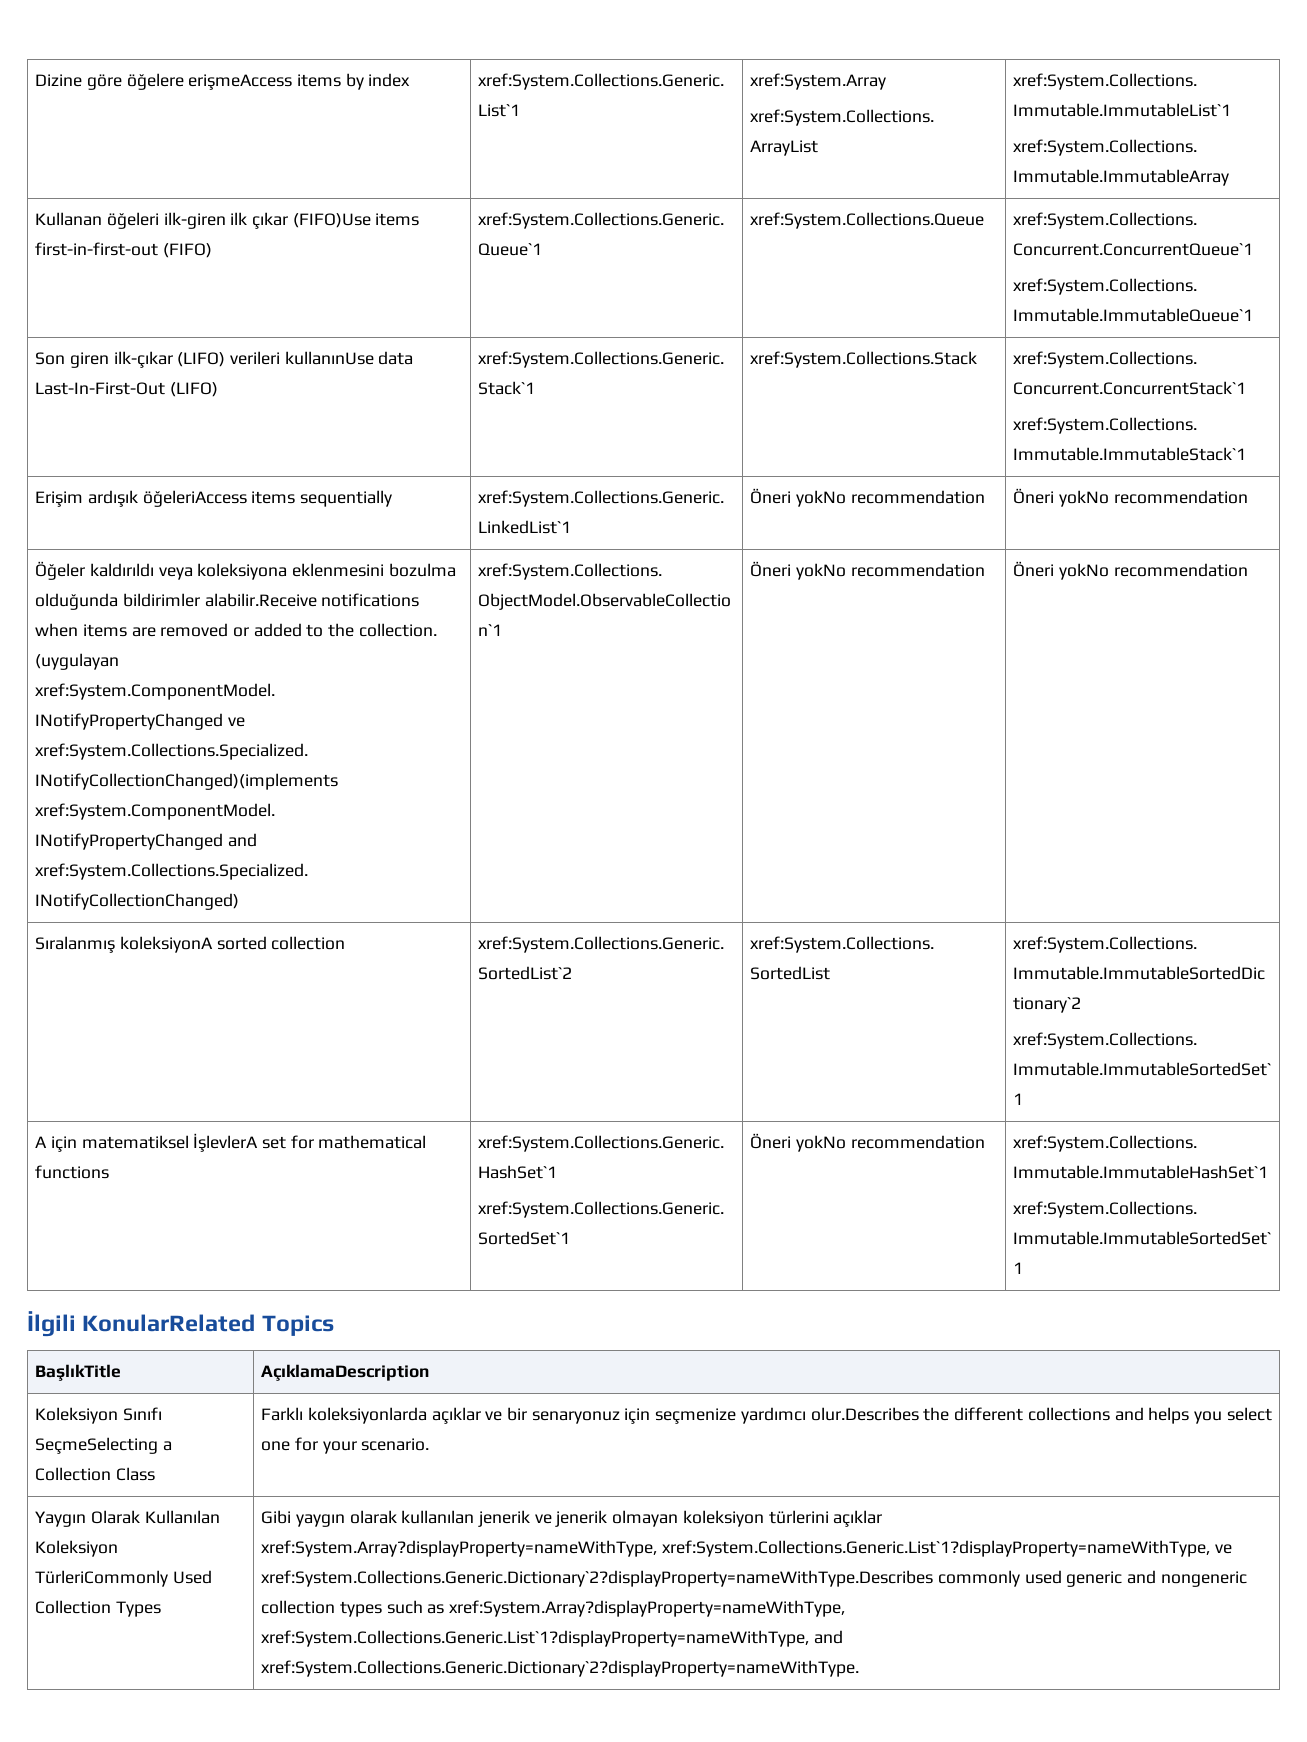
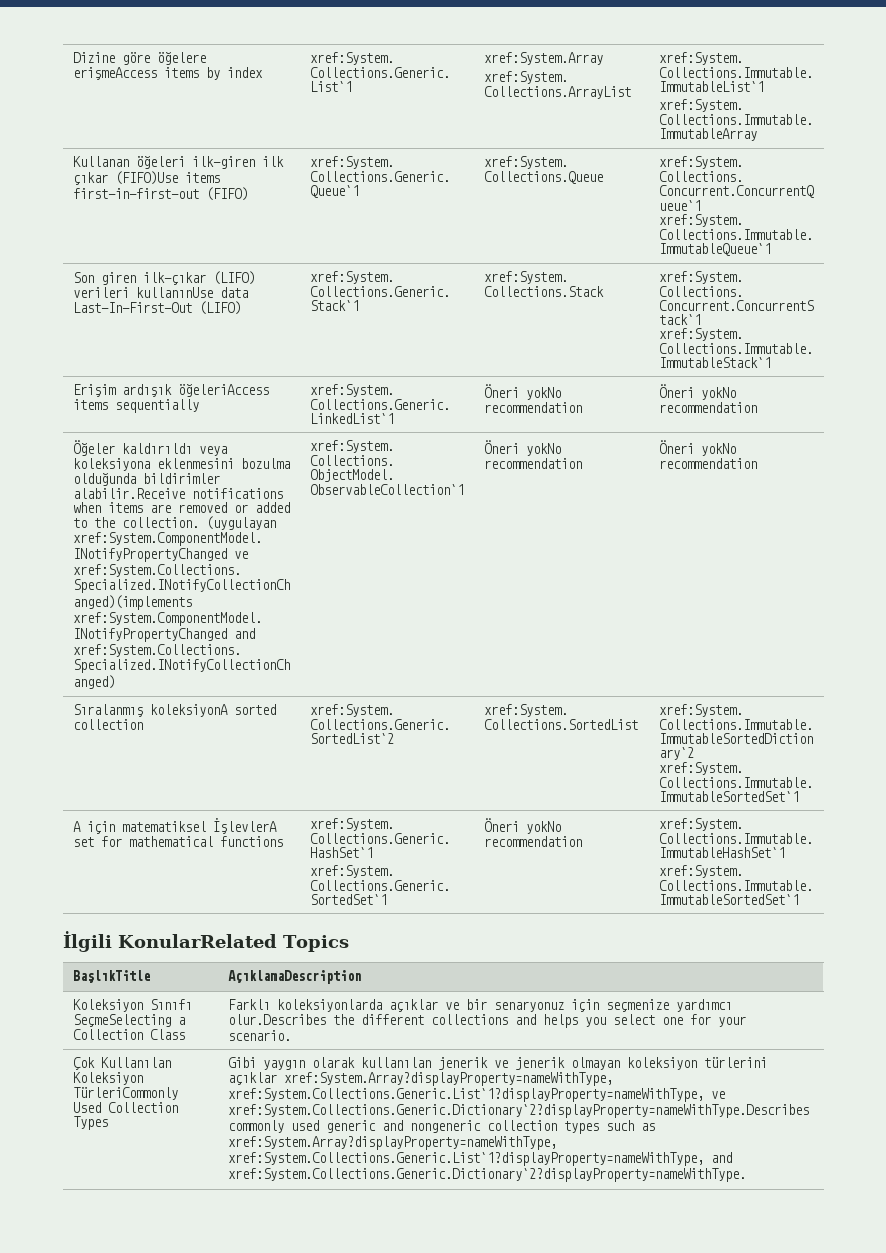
[35,1510,140,1527] Yaygın Olarak -> [72,1057,95,1070] Çok

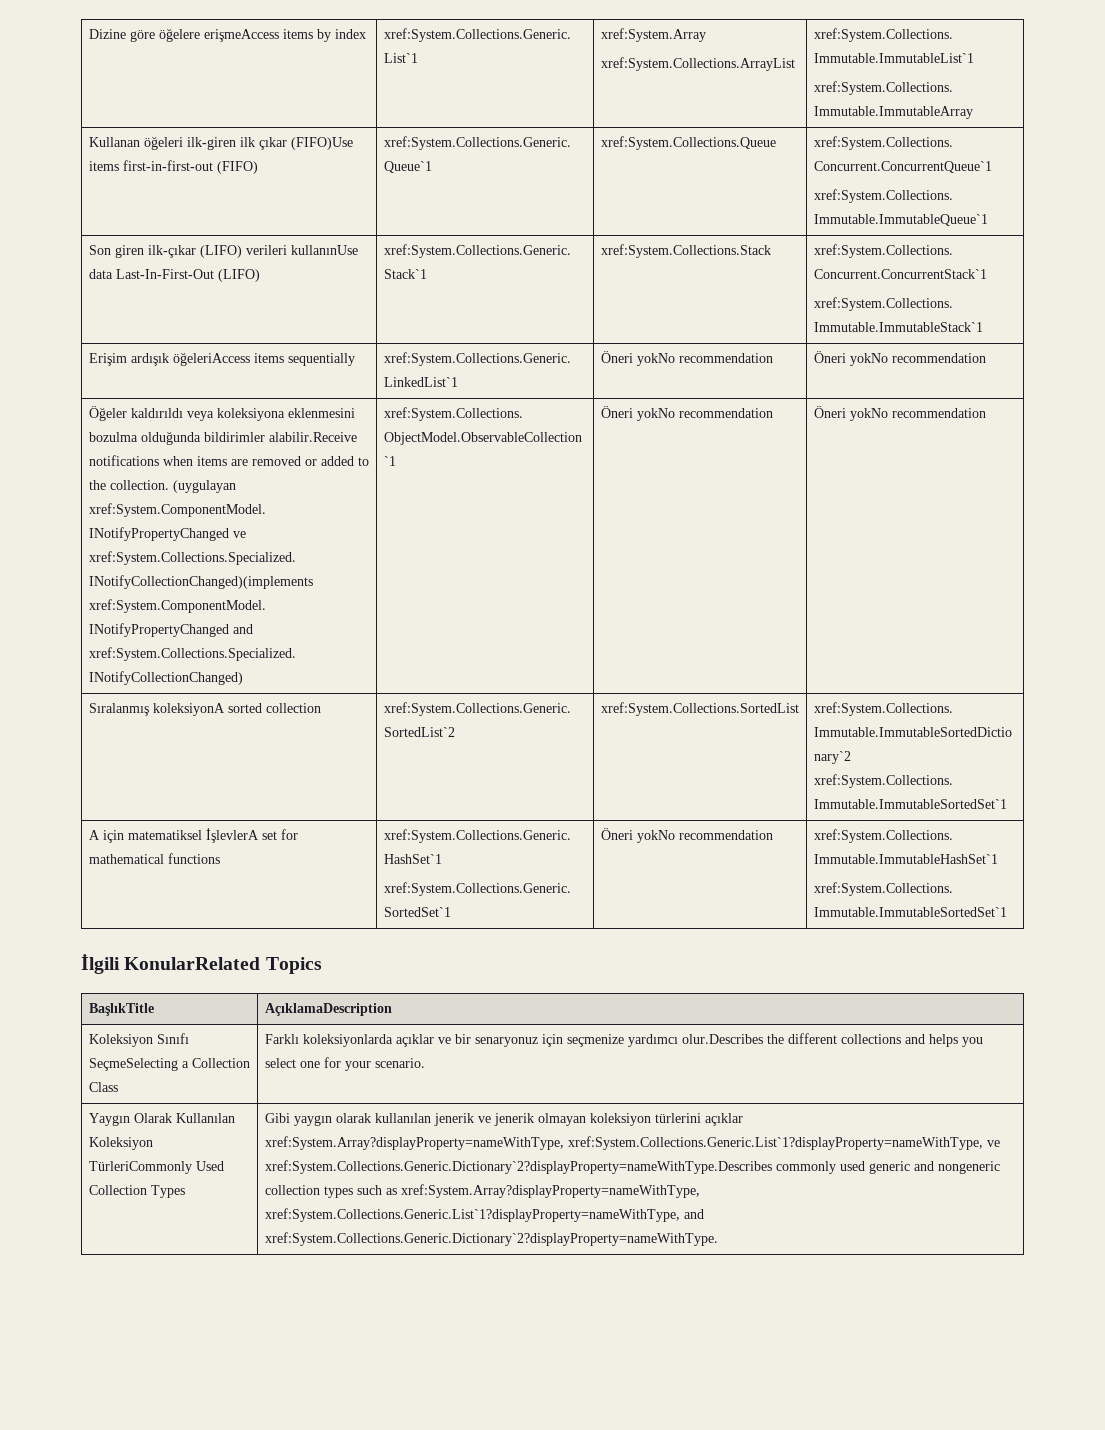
[72,1057,95,1070] Çok -> [88,1113,172,1126] Yaygın Olarak

